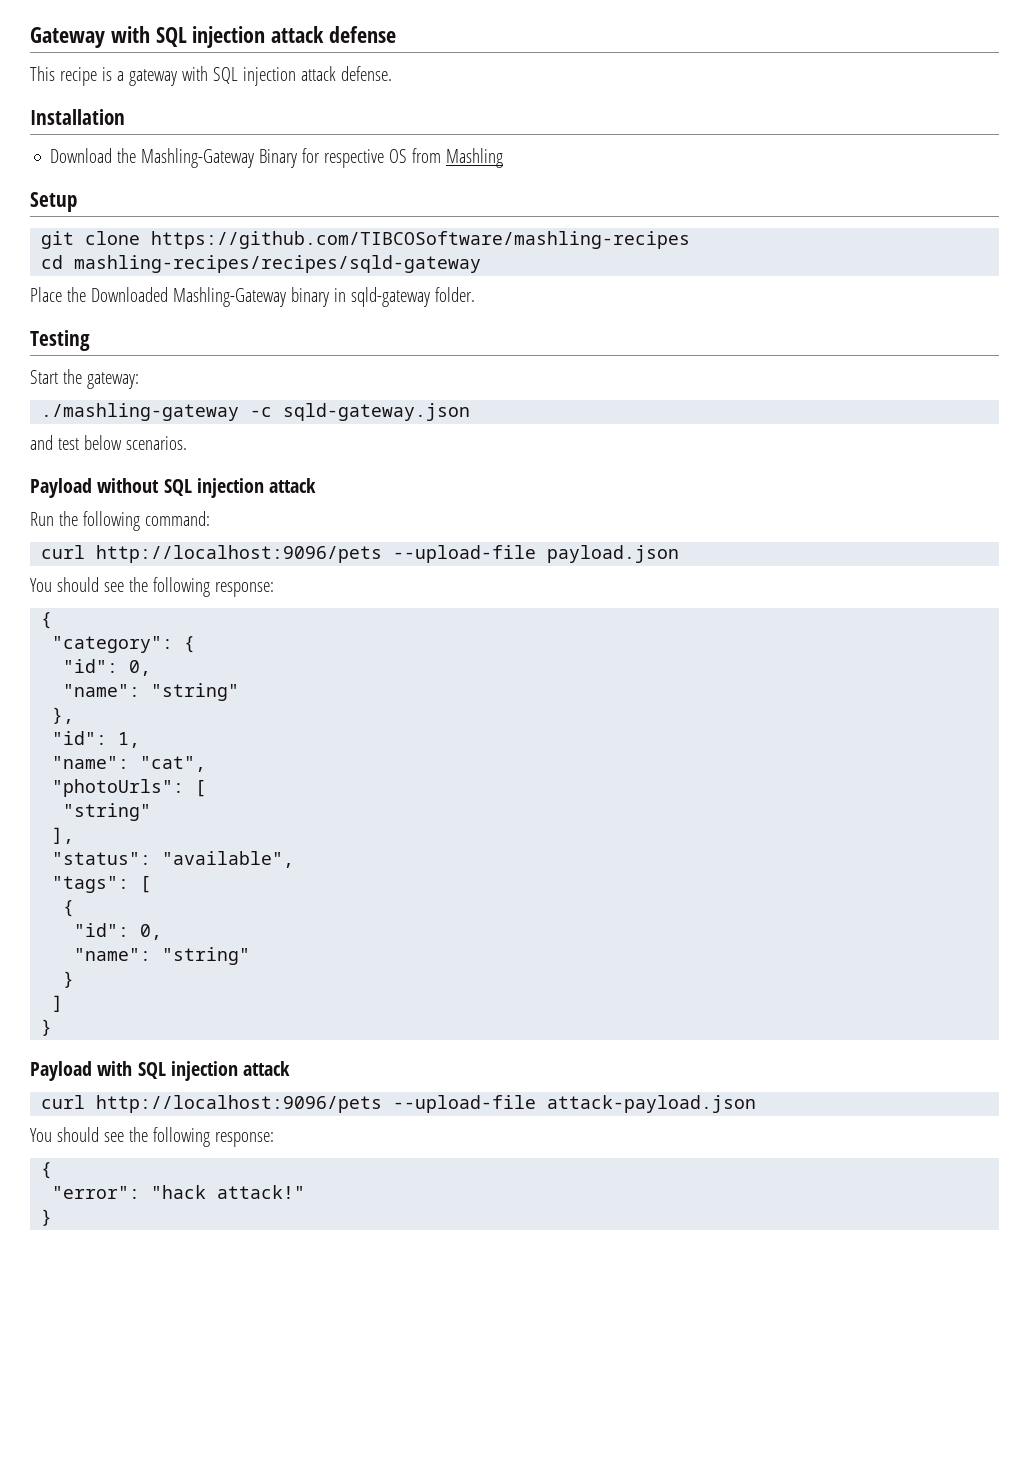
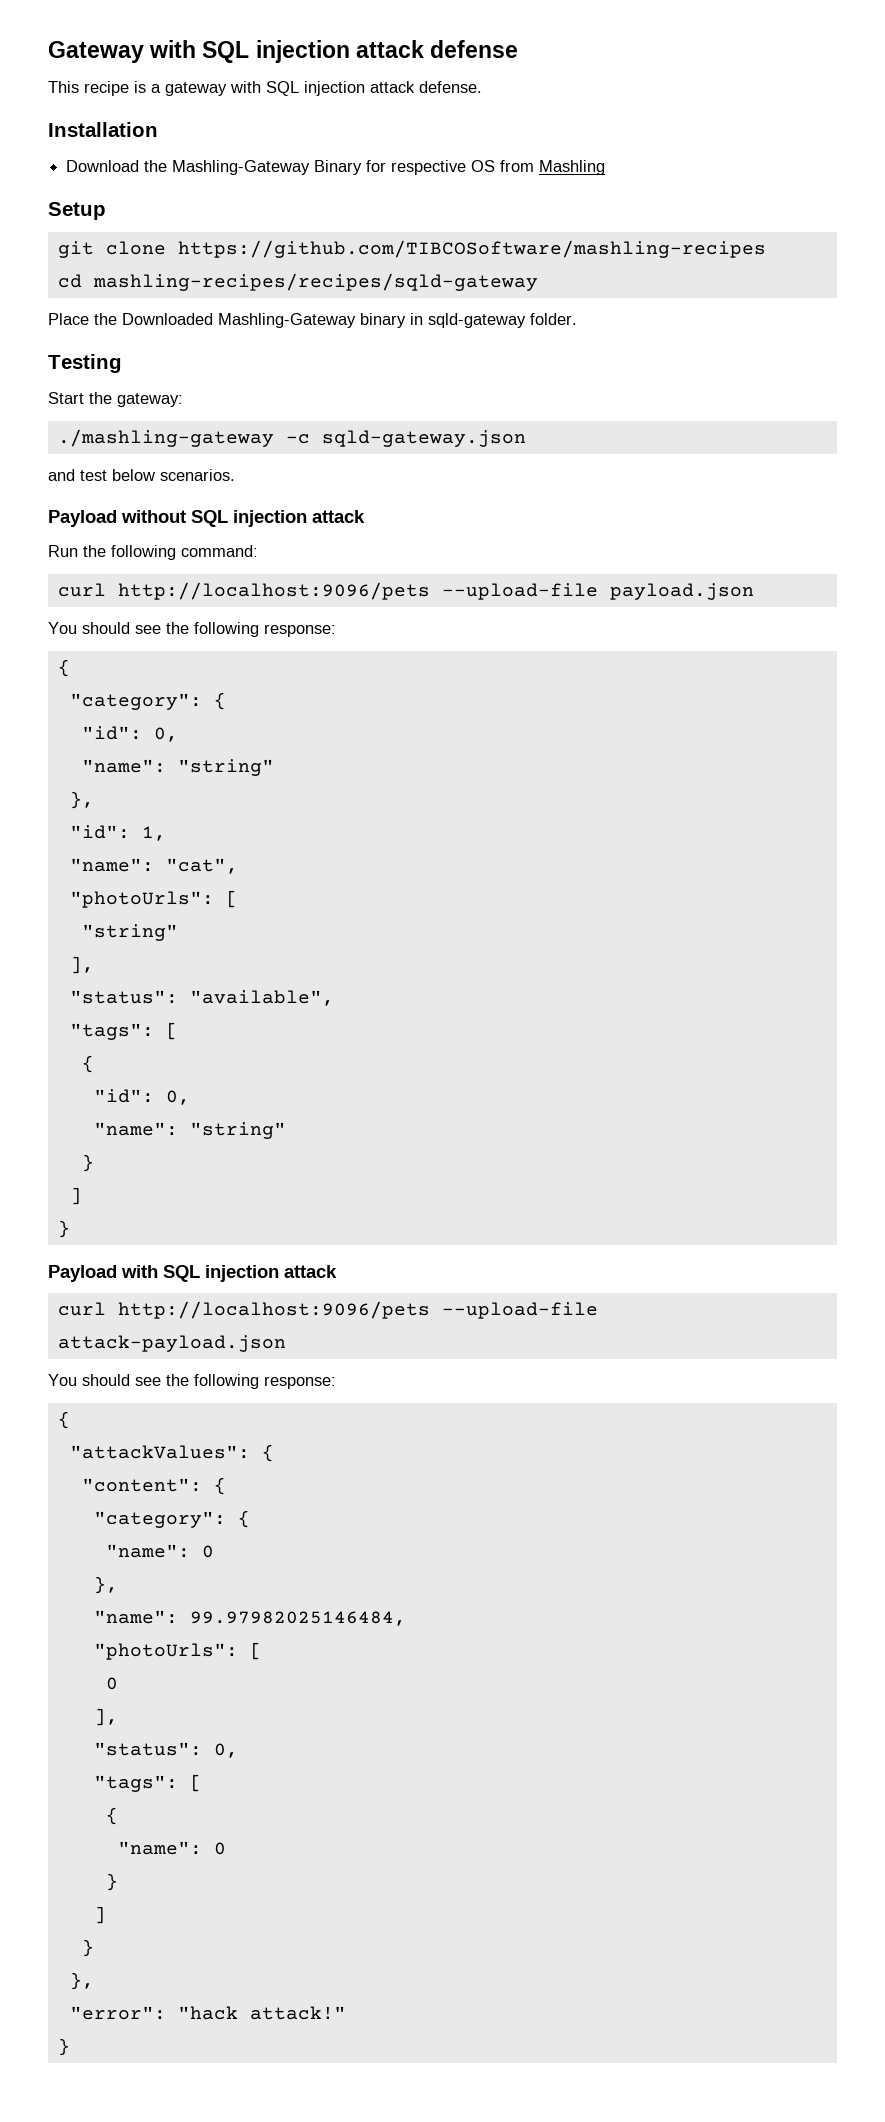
(53, 1170) none -> [69,1444,274,1462] [81,1477,226,1495] [93,1510,250,1528] [105,1544,214,1558] [93,1576,118,1594] [93,1610,406,1626] [93,1642,262,1660] [105,1677,118,1690] [93,1708,118,1726] [93,1742,238,1758] [93,1774,202,1792] [105,1807,118,1825] [117,1841,226,1855] [105,1873,118,1891] [93,1906,106,1924] [81,1939,94,1957] [69,1972,94,1990] // "attackValues": { // "content": { // "category": { // "name": 0 // }, // "name": 99.97982025146484, // "photoUrls": [ // 0 // ], // "status": 0, // "tags": [ // { // "name": 0 // } // ] // } // },

